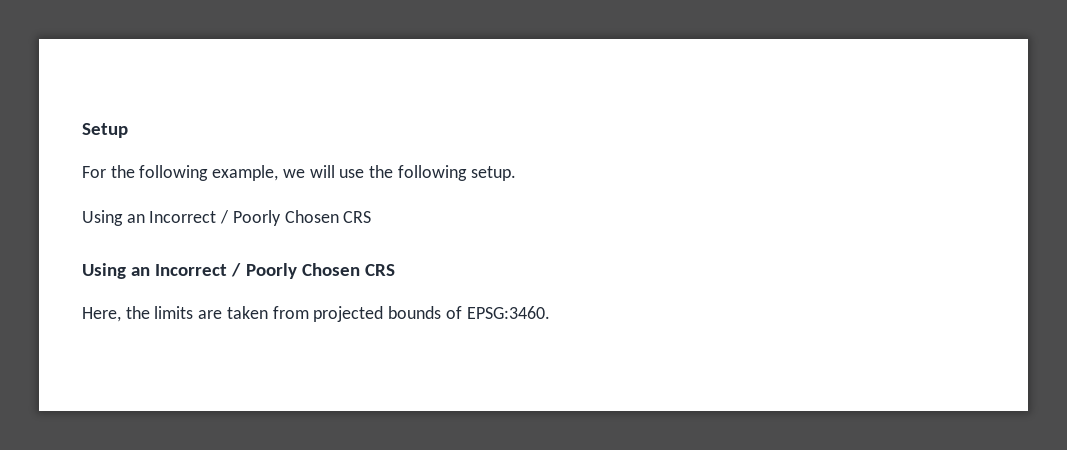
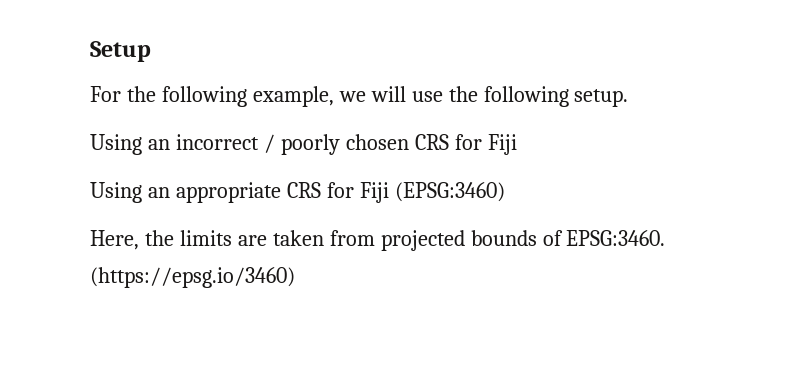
[149,210,372,226] [82,263,395,279] Incorrect / Poorly Chosen CRS // Using an Incorrect / Poorly Chosen CRS -> [175,134,517,155] [90,182,505,203] incorrect / poorly chosen CRS for Fiji // Using an appropriate CRS for Fiji (EPSG:3460)
(550, 312) none -> [90,267,295,288] (https://epsg.io/3460)

